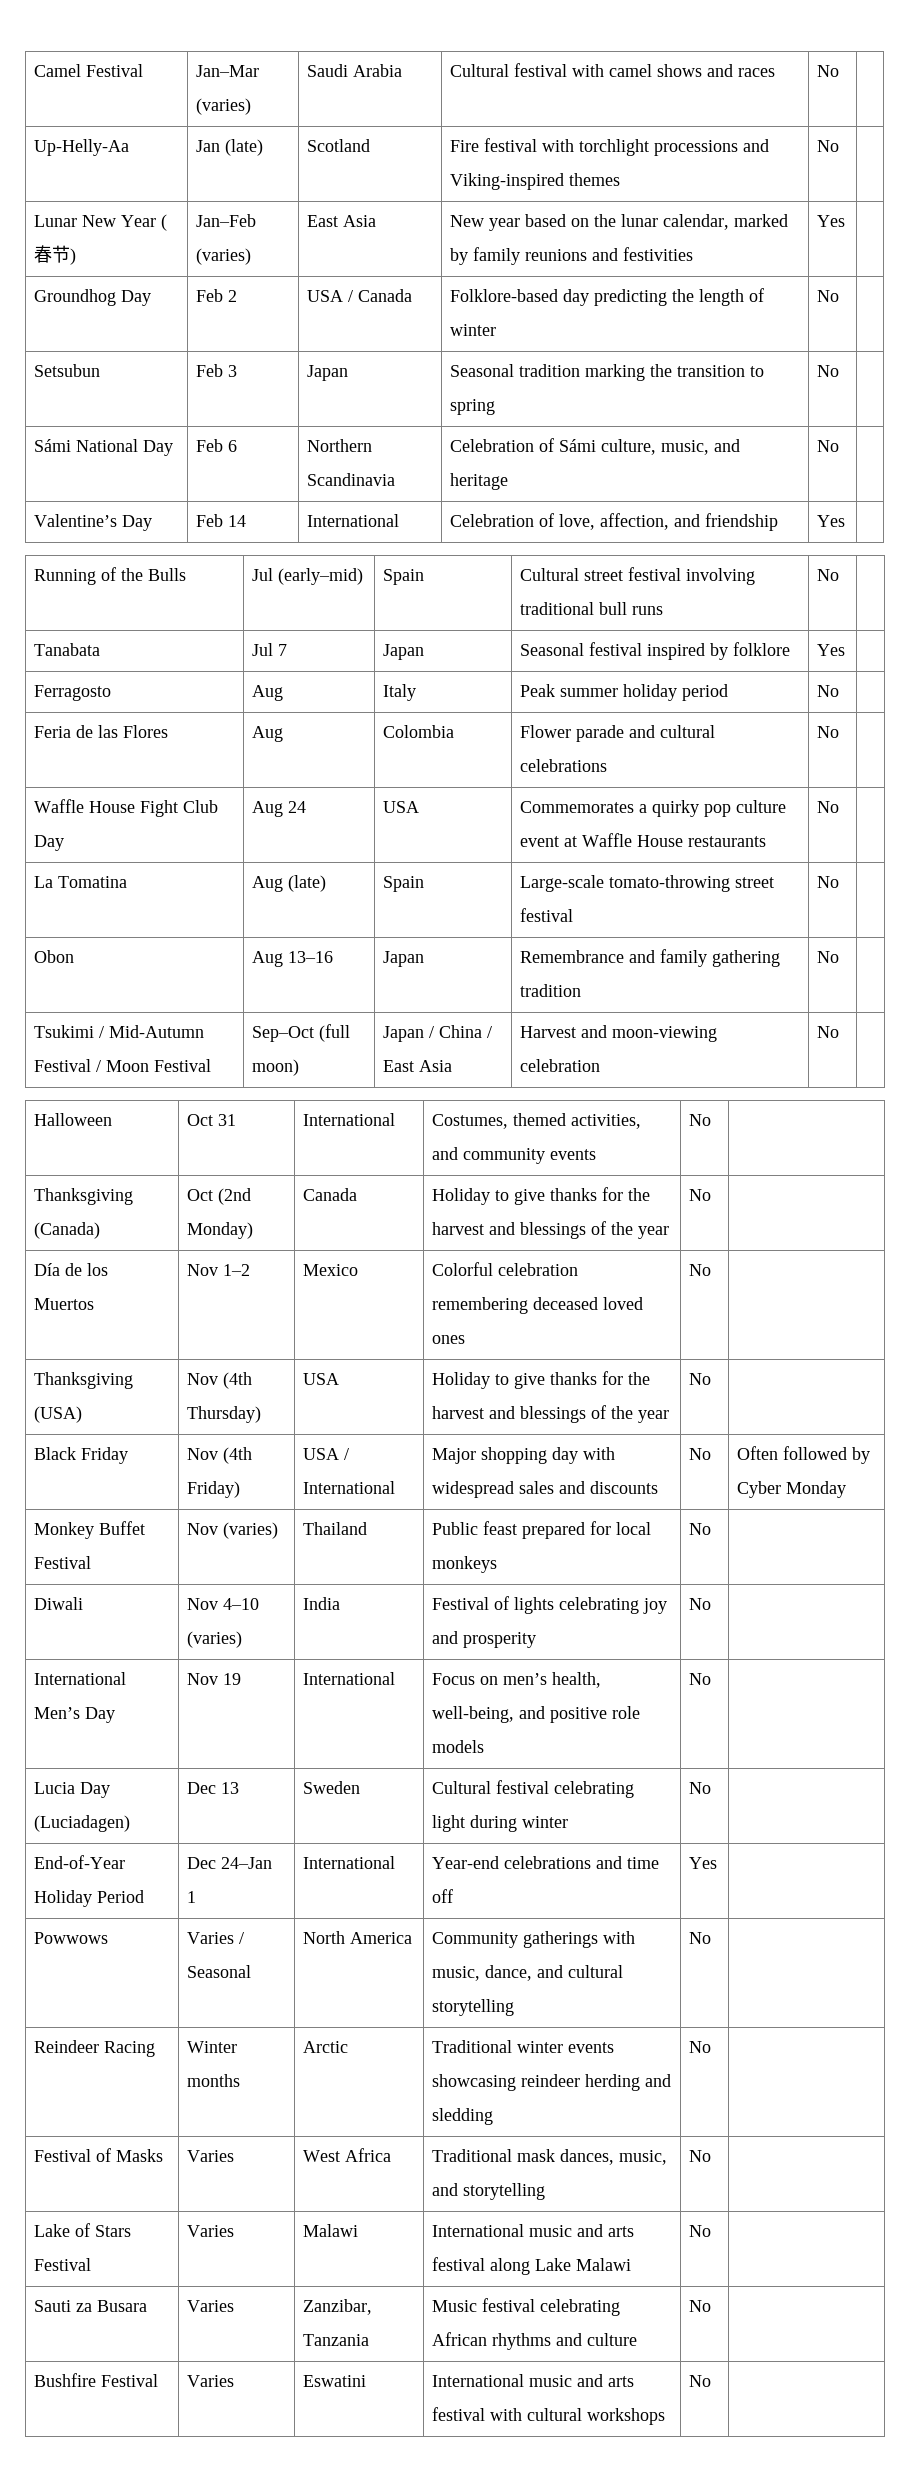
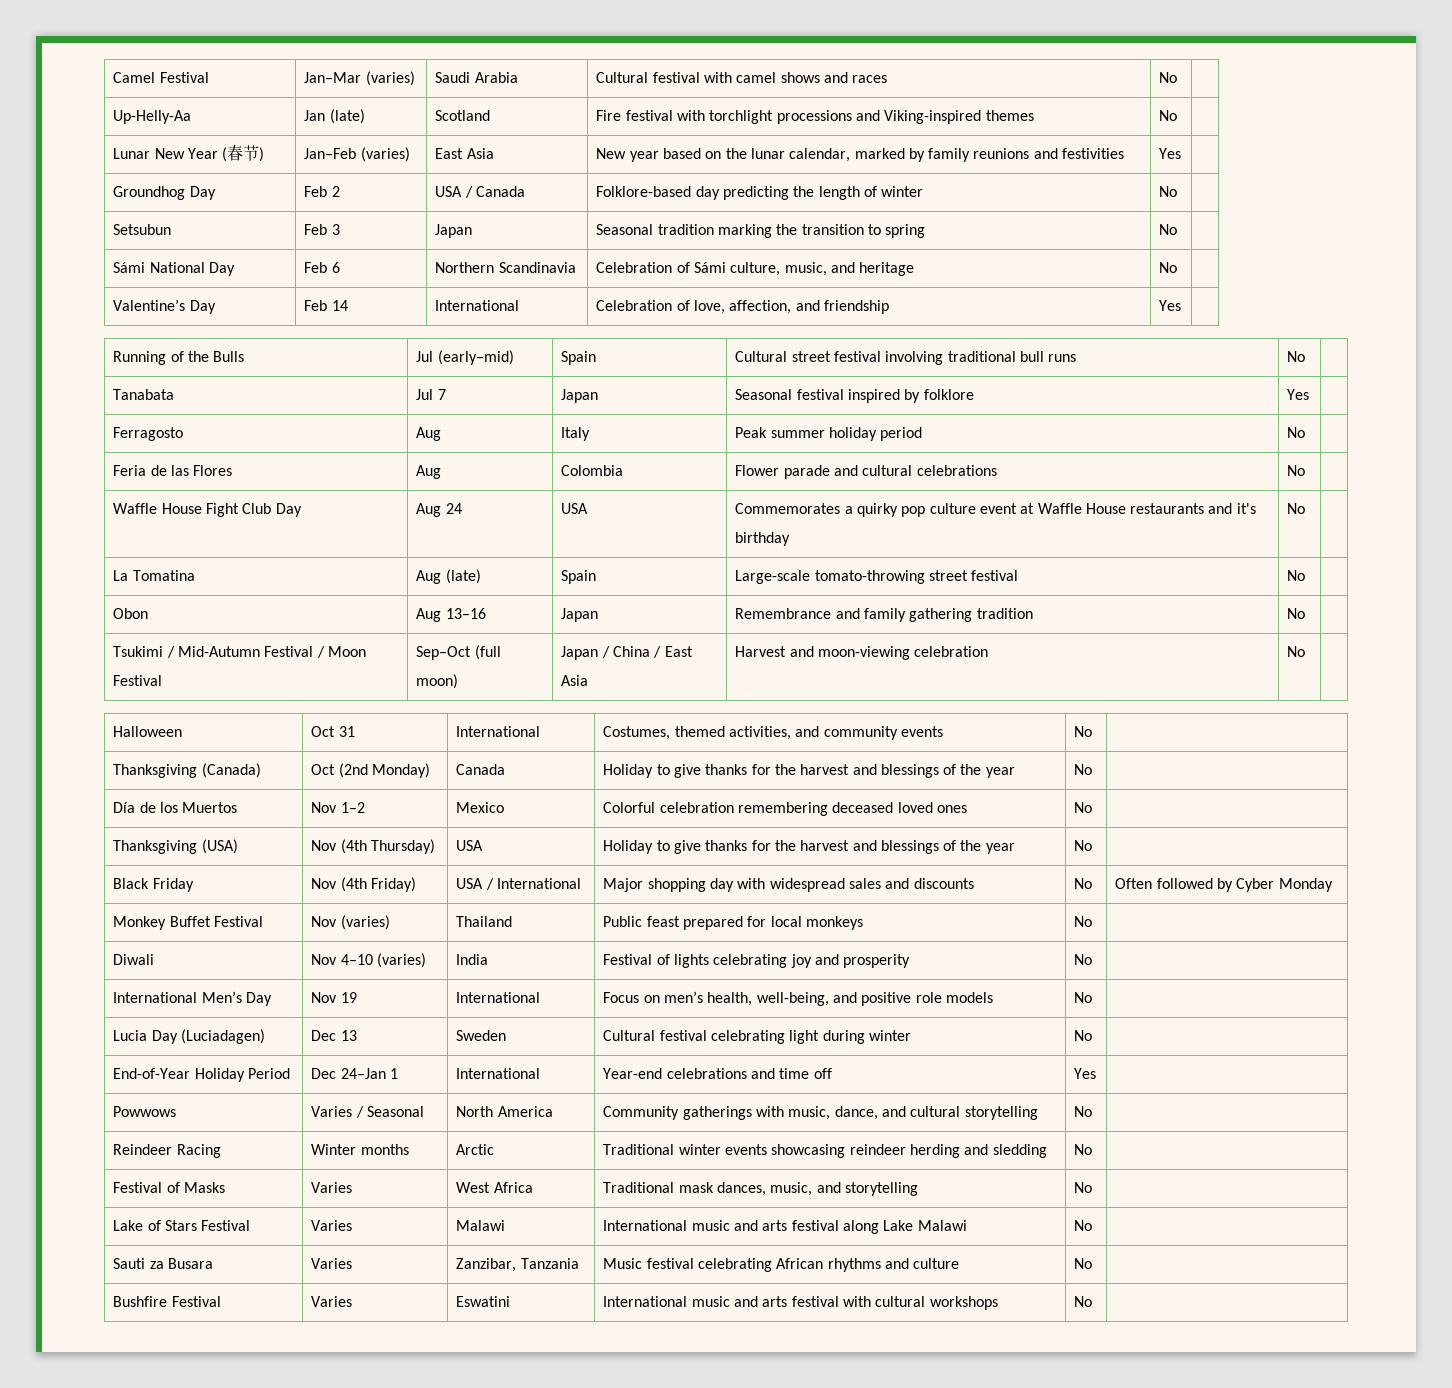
(767, 841) none -> [1208,503,1256,514] [735,532,791,546] and it's birthday

